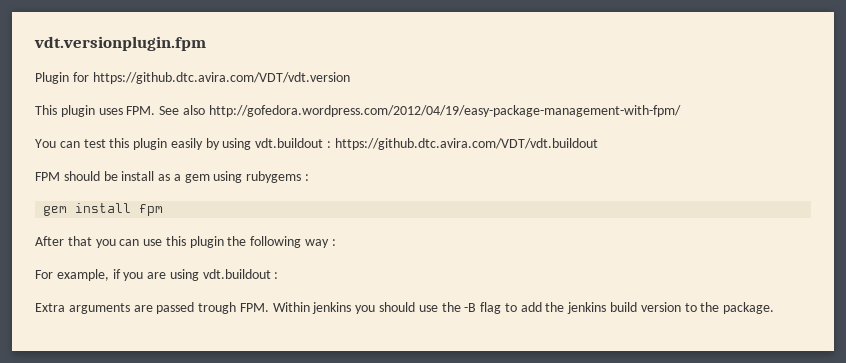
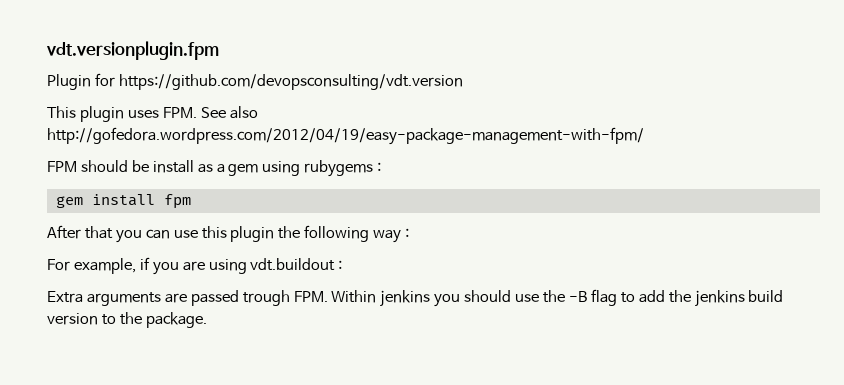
[92,72,350,84] https://github.dtc.avira.com/VDT/vdt.version -> [118,74,463,90] https://github.com/devopsconsulting/vdt.version
[35,138,598,150] // You can test this plugin easily by using vdt.buildout : https://github.dtc.avira.com/VDT/vdt.buildout -> (644, 136) none

